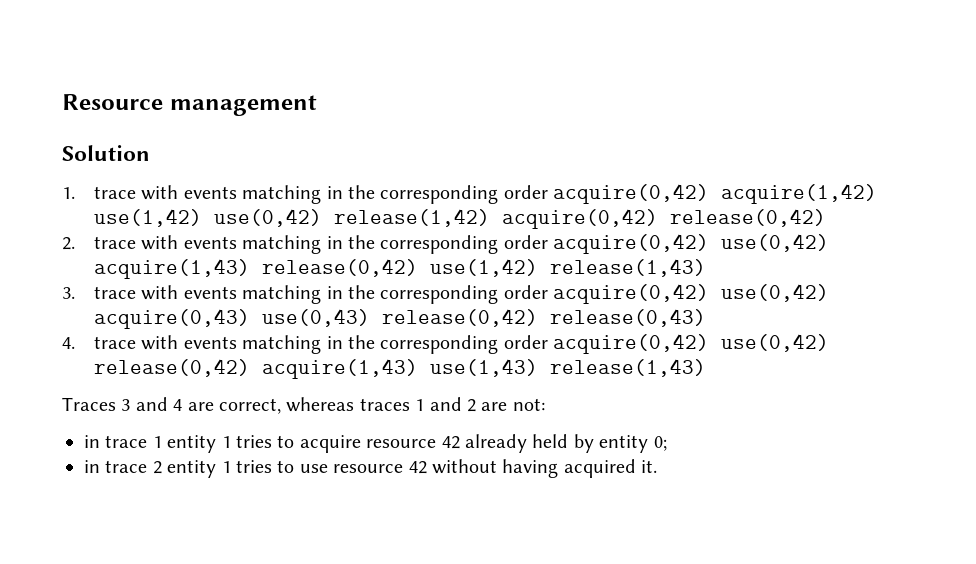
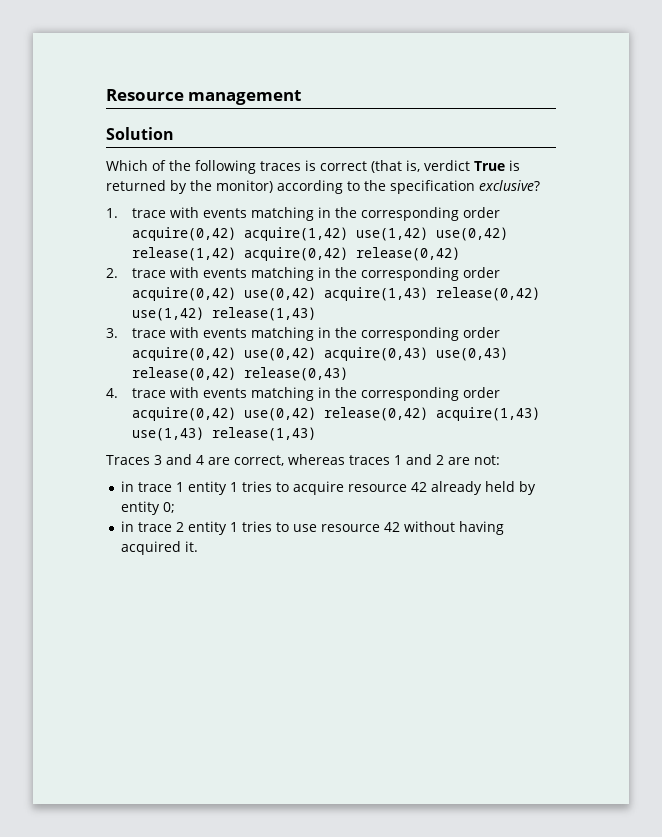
(150, 153) none -> [106,160,520,174] [106,180,540,194] // Which of the following traces is correct (that is, verdict True is returned by the monitor) according to the specification exclusive?

